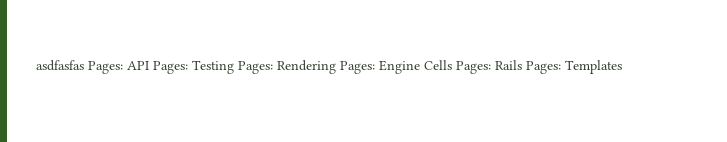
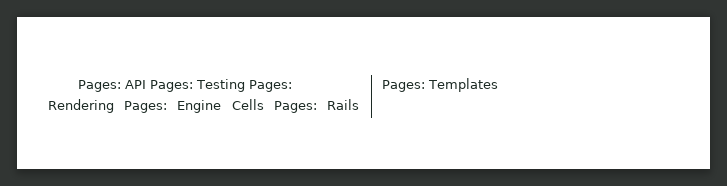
[36,60,84,71] asdfasfas -> (78, 86) none

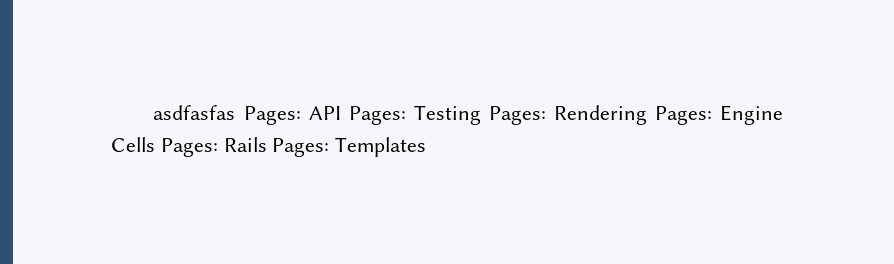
(78, 86) none -> [153,105,236,120] asdfasfas

